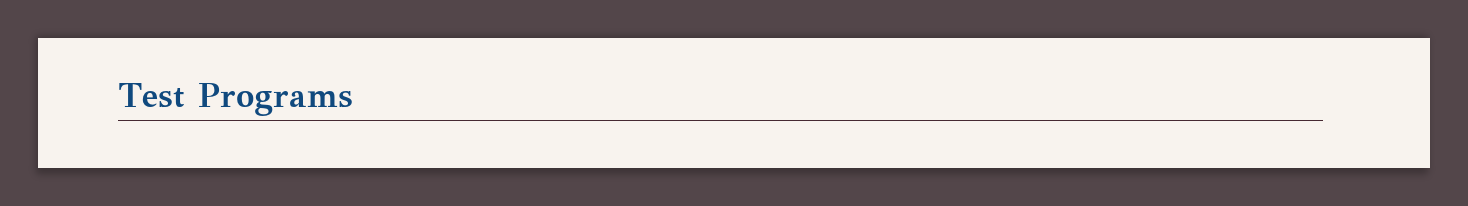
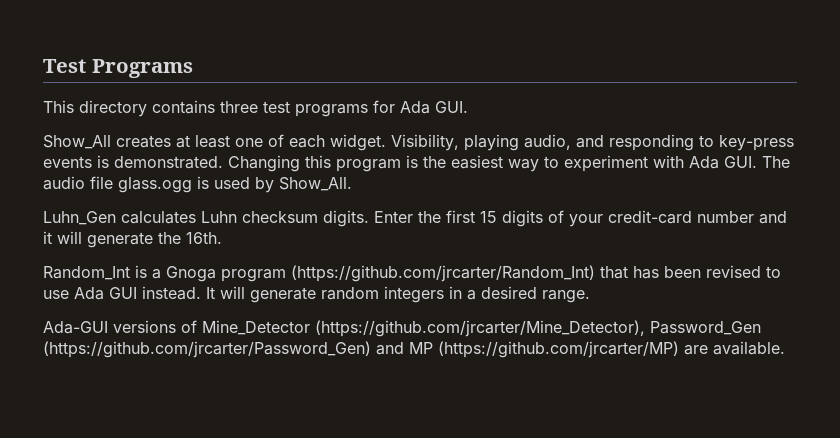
(353, 99) none -> [43,100,468,117] [43,134,794,151] [43,155,790,172] [43,176,352,193] [43,210,787,227] [43,231,222,248] [43,265,781,282] [43,286,590,303] [43,320,761,337] [43,341,785,358] // This directory contains three test programs for Ada GUI. // Show_All creates at least one of each widget. Visibility, playing audio, and responding to key-press events is demonstrated. Changing this program is the easiest way to experiment with Ada GUI. The audio file glass.ogg is used by Show_All. // Luhn_Gen calculates Luhn checksum digits. Enter the first 15 digits of your credit-card number and it will generate the 16th. // Random_Int is a Gnoga program (https://github.com/jrcarter/Random_Int) that has been revised to use Ada GUI instead. It will generate random integers in a desired range. // Ada-GUI versions of Mine_Detector (https://github.com/jrcarter/Mine_Detector), Password_Gen (https://github.com/jrcarter/Password_Gen) and MP (https://github.com/jrcarter/MP) are available.

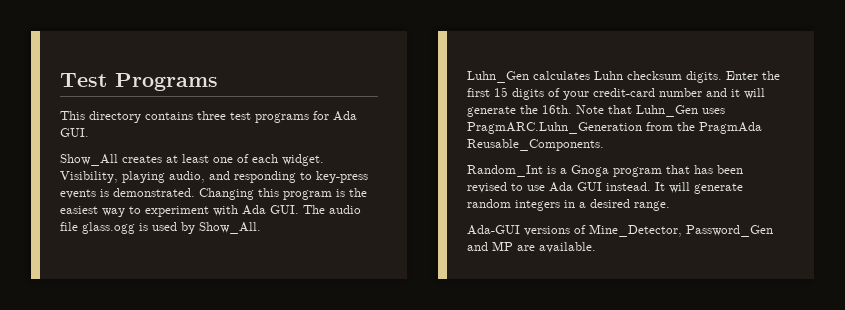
(222, 238) none -> [576,105,725,117] [467,122,762,134] [467,139,604,151] Note that Luhn_Gen uses PragmARC.Luhn_Generation from the PragmAda Reusable_Components.
[291,265,595,282] (https://github.com/jrcarter/Random_Int) -> (662, 172) none
[202,320,761,337] [43,341,371,358] Mine_Detector (https://github.com/jrcarter/Mine_Detector), Password_Gen (https://github.com/jrcarter/Password_Gen) -> [589,224,773,237] Mine_Detector, Password_Gen
[438,341,679,358] (https://github.com/jrcarter/MP) -> (513, 246) none

